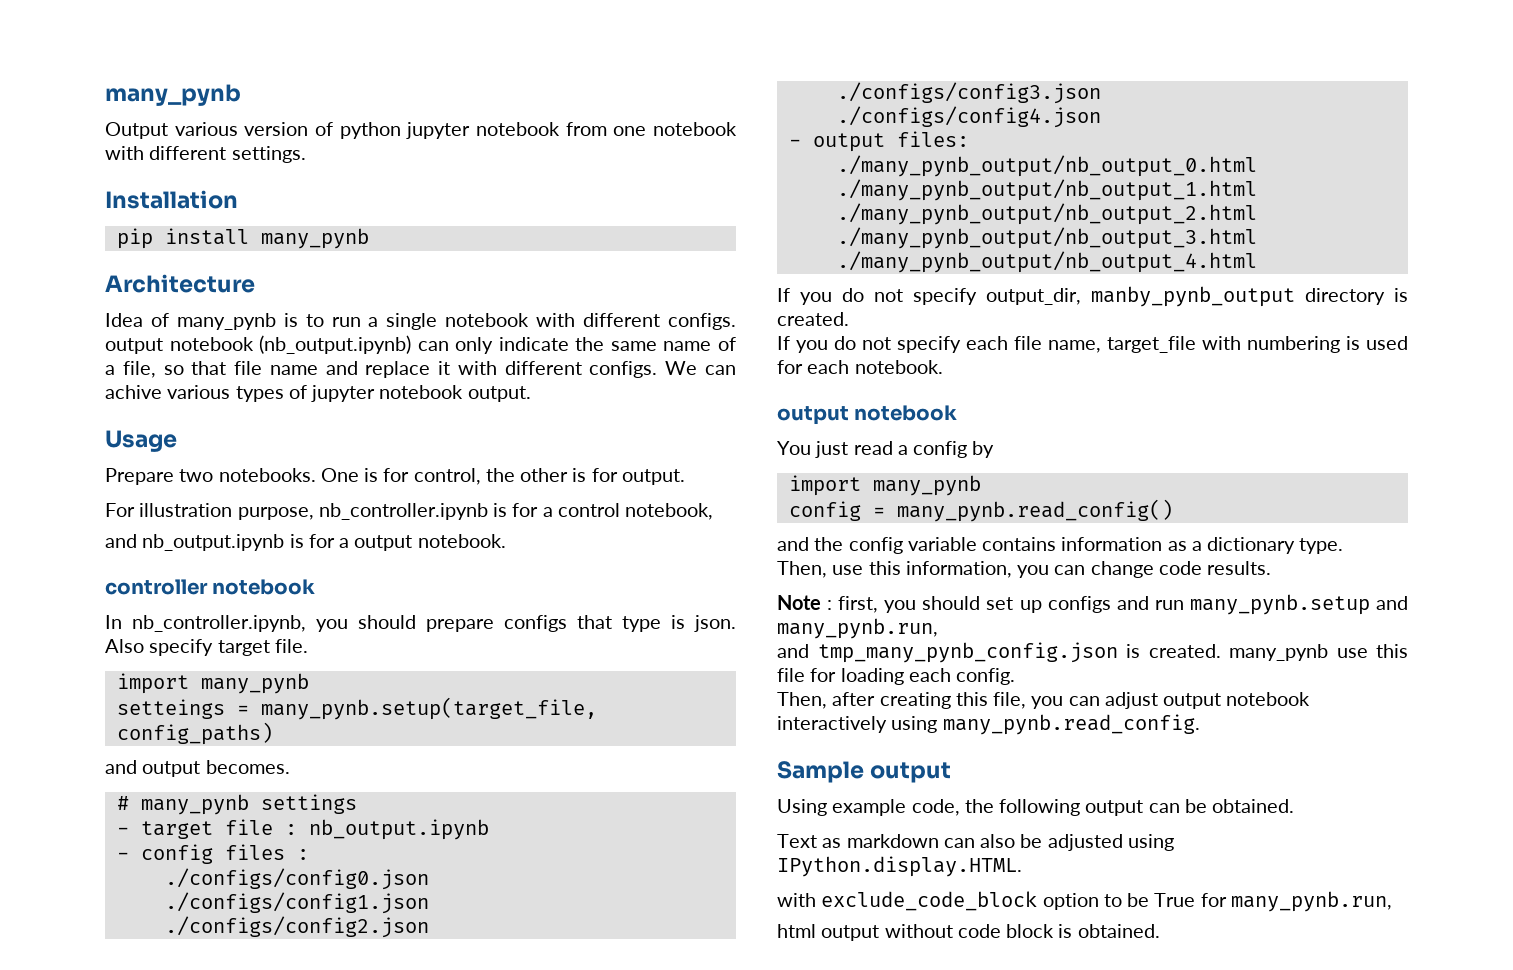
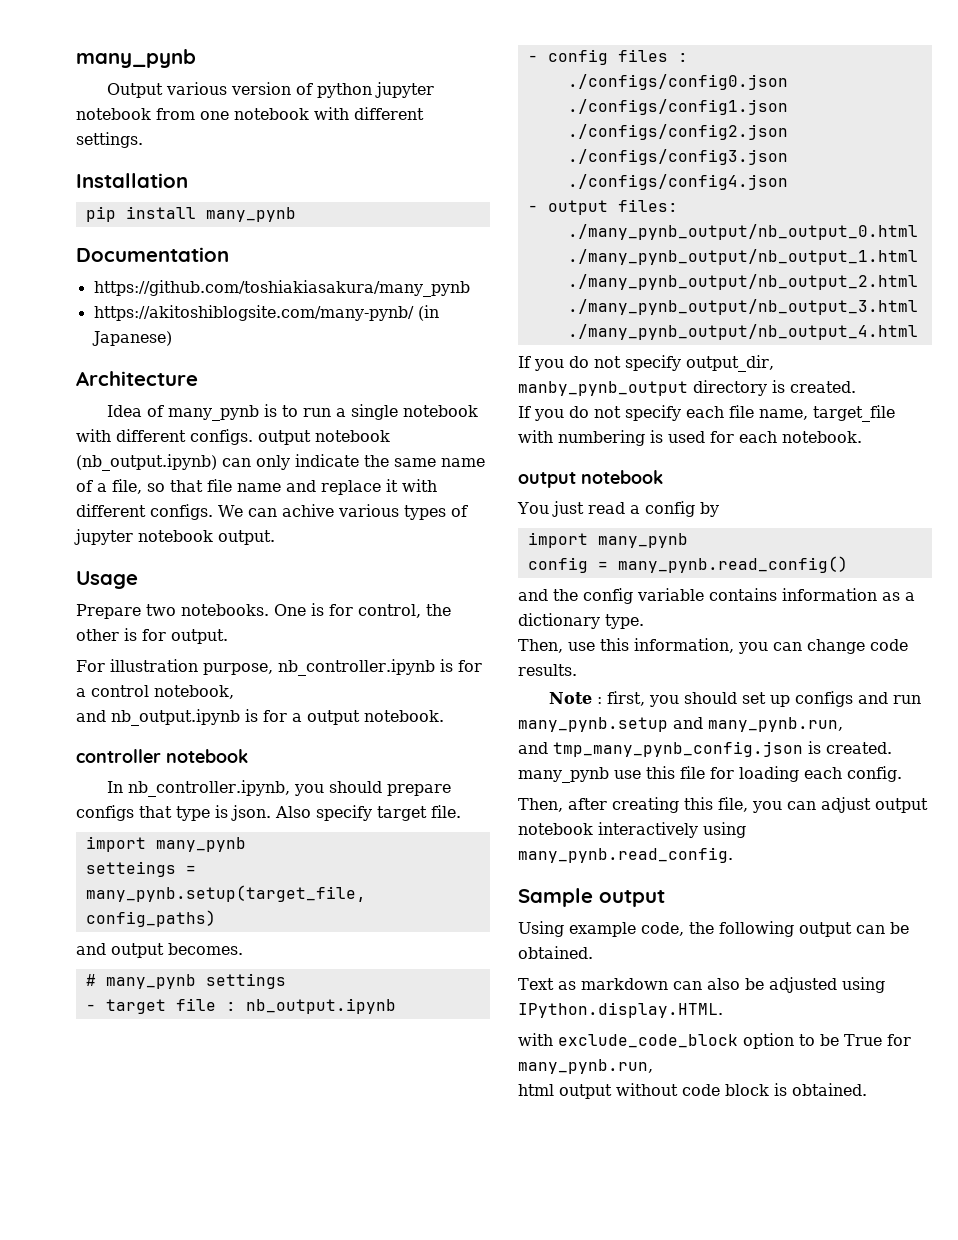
(369, 238) none -> [76,247,229,262] [93,280,470,297] [93,305,439,321] [91,331,172,346] // Documentation // https://github.com/toshiakiasakura/many_pynb // https://akitoshiblogsite.com/many-pynb/ (in Japanese)

